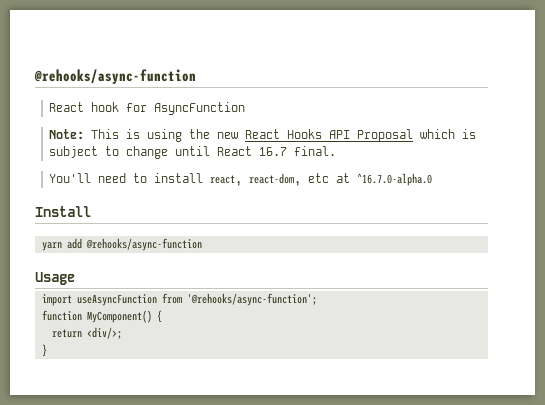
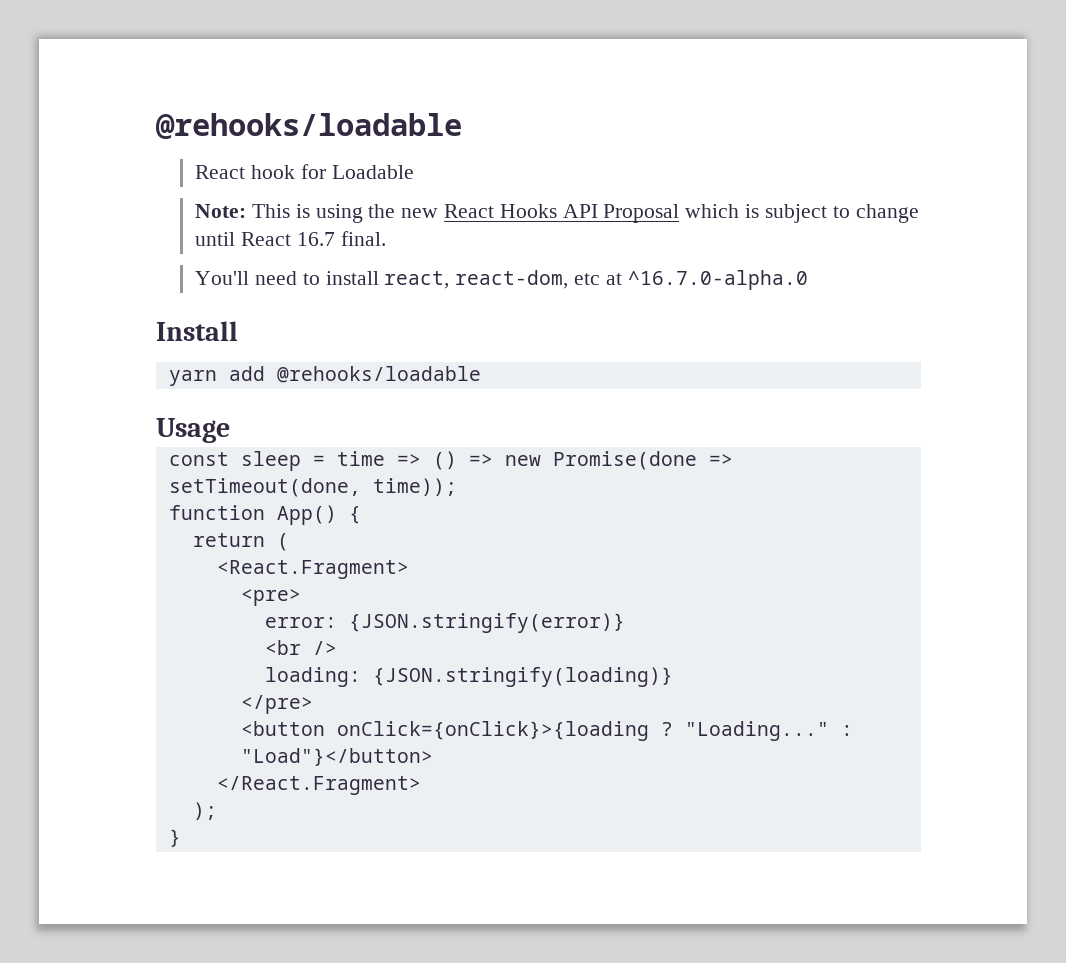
[34,69,196,84] @rehooks/async-function -> [156,113,462,139] @rehooks/loadable
[154,102,246,115] AsyncFunction -> [331,165,414,179] Loadable
[85,238,202,251] @rehooks/async-function -> [276,366,481,383] @rehooks/loadable
[41,293,317,306] import useAsyncFunction from '@rehooks/async-function'; -> [168,451,733,471] [168,478,457,497] const sleep = time => () => new Promise(done => setTimeout(done, time));
[86,310,152,323] MyComponent() -> [276,505,337,525] App()
[86,327,122,339] <div/>; -> [276,533,289,551] [216,560,409,579] [240,589,301,606] [264,613,625,633] [264,640,337,655] [264,667,673,687] [240,695,313,714] [240,721,853,741] [240,748,433,766] [216,776,421,795] [192,802,217,820] ( // <React.Fragment> // <pre> // error: {JSON.stringify(error)} // <br /> // loading: {JSON.stringify(loading)} // </pre> // <button onClick={onClick}>{loading ? "Loading..." : "Load"}</button> // </React.Fragment> // );

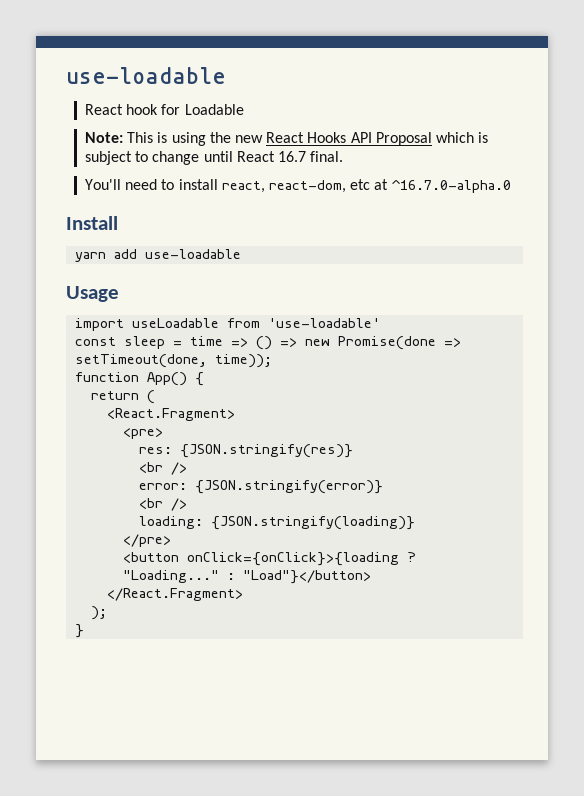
[156,113,462,139] @rehooks/loadable -> [66,67,226,84] use-loadable
[276,366,481,383] @rehooks/loadable -> [145,249,242,259] use-loadable
(230, 430) none -> [75,318,381,331] // import useLoadable from 'use-loadable'
(301, 597) none -> [139,444,354,458] [139,462,188,475] // res: {JSON.stringify(res)} // <br />

